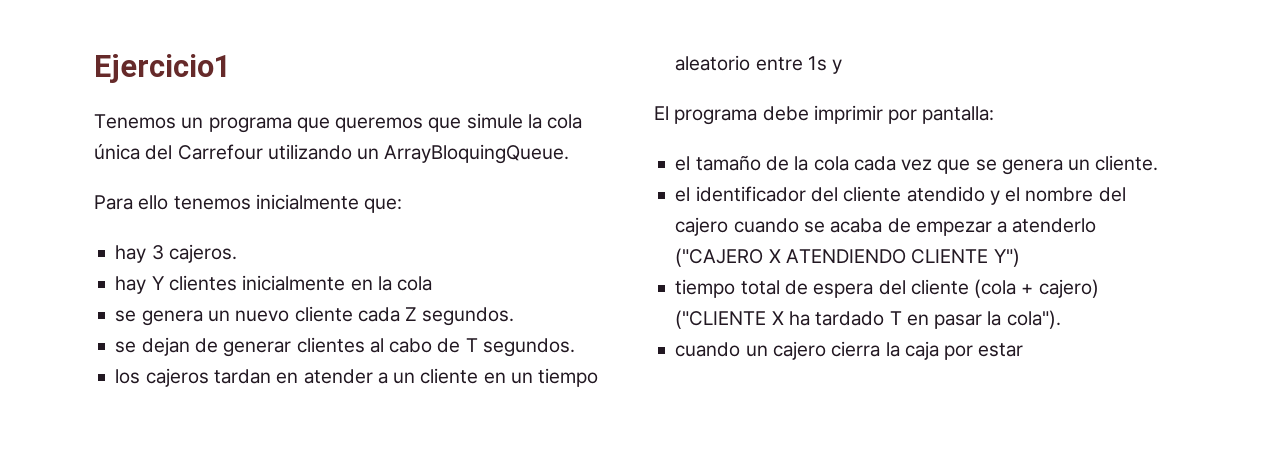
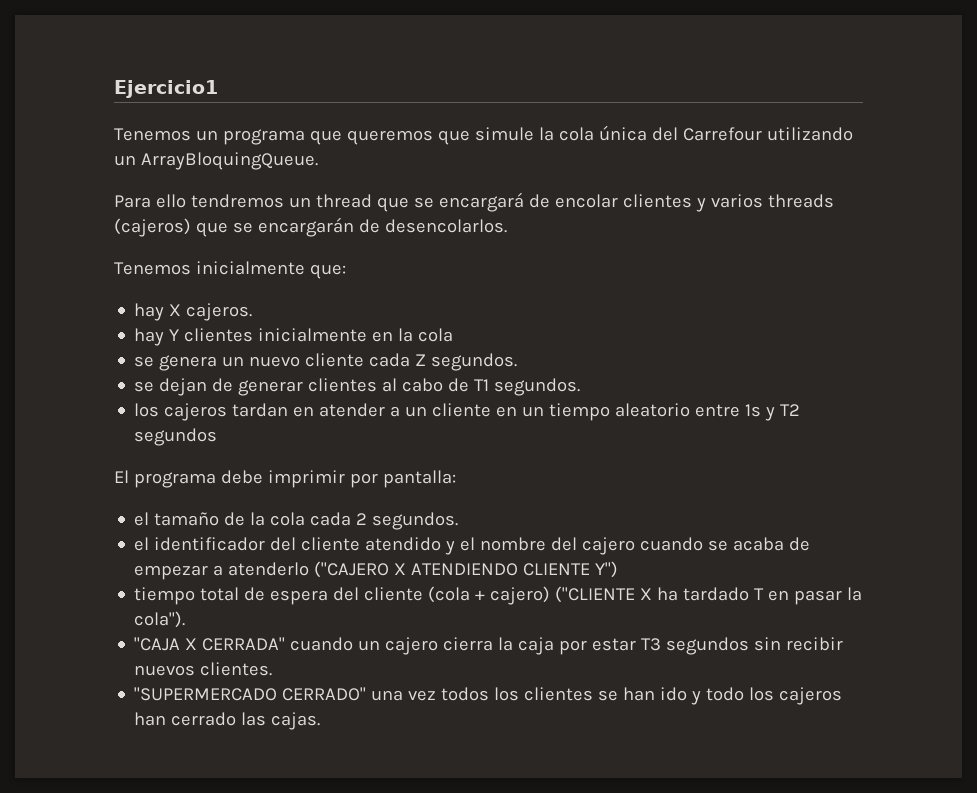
[173,196,251,210] tenemos -> [190,192,834,212] [114,217,507,237] [114,262,191,275] tendremos un thread que se encargará de encolar clientes y varios threads (cajeros) que se encargarán de desencolarlos. // Tenemos
[151,245,164,260] 3 -> [169,304,182,316] X
[465,338,478,352] T -> [474,379,490,391] T1
(843, 66) none -> [780,404,801,416] [134,428,218,446] T2 segundos
[901,155,1159,175] vez que se genera un cliente. -> [356,512,459,530] 2 segundos.
(1061, 319) none -> [134,637,286,651] "CAJA X CERRADA"
(1024, 350) none -> [641,637,844,655] [134,662,273,676] [134,687,843,705] [134,712,321,730] T3 segundos sin recibir nuevos clientes. // "SUPERMERCADO CERRADO" una vez todos los clientes se han ido y todo los cajeros han cerrado las cajas.

